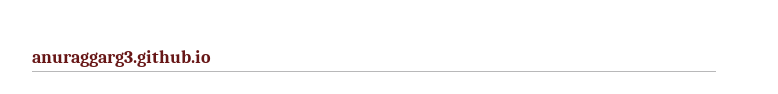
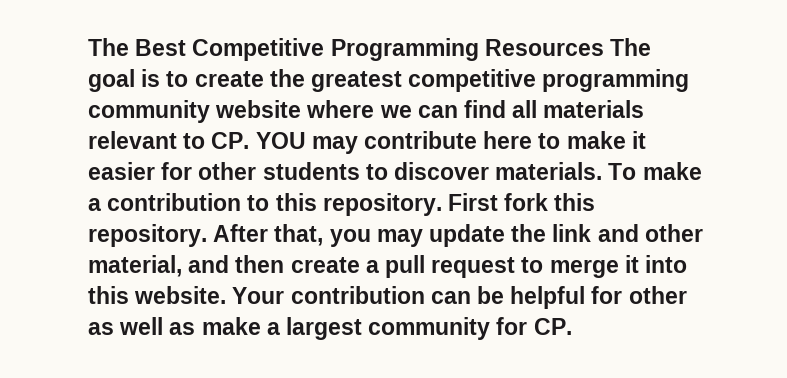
[32,50,211,67] anuraggarg3.github.io -> [88,38,652,61] [88,69,690,92] [88,100,645,123] [88,131,646,154] [88,162,702,180] [88,193,596,216] [88,224,703,247] [88,255,688,278] [88,286,687,309] [88,317,572,340] The Best Competitive Programming Resources The goal is to create the greatest competitive programming community website where we can find all materials relevant to CP. YOU may contribute here to make it easier for other students to discover materials. To make a contribution to this repository. First fork this repository. After that, you may update the link and other material, and then create a pull request to merge it into this website. Your contribution can be helpful for other as well as make a largest community for CP.

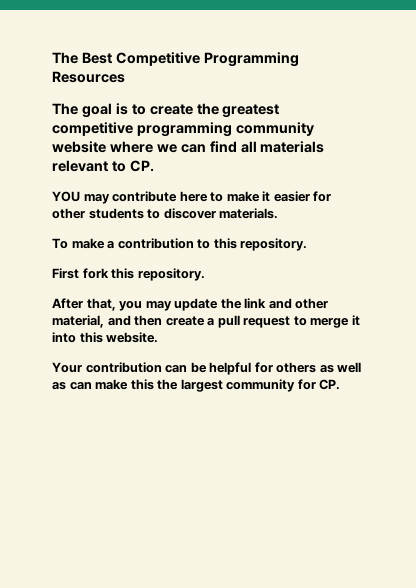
(604, 47) none -> (125, 77) //
(250, 140) none -> (154, 166) //
(603, 171) none -> (279, 213) //
(442, 204) none -> (308, 244) //
(207, 235) none -> (205, 274) //
(227, 295) none -> (159, 337) //
[628,286,687,304] other -> [276,362,317,373] others
[201,317,280,335] make a -> [69,379,179,390] can make this the

